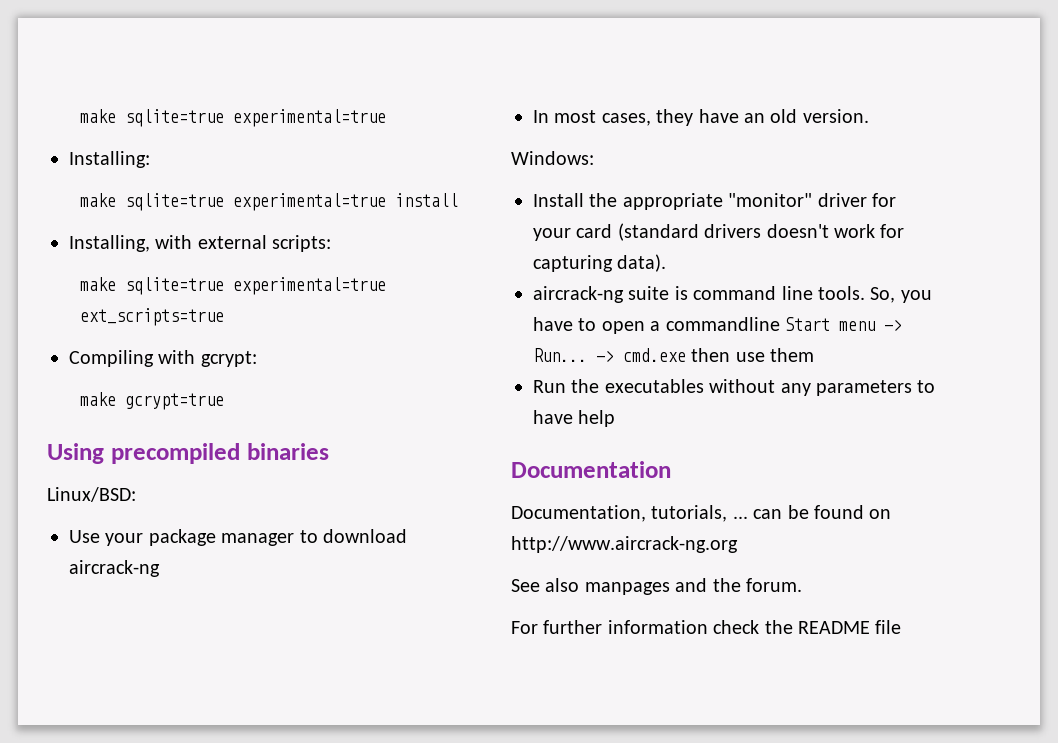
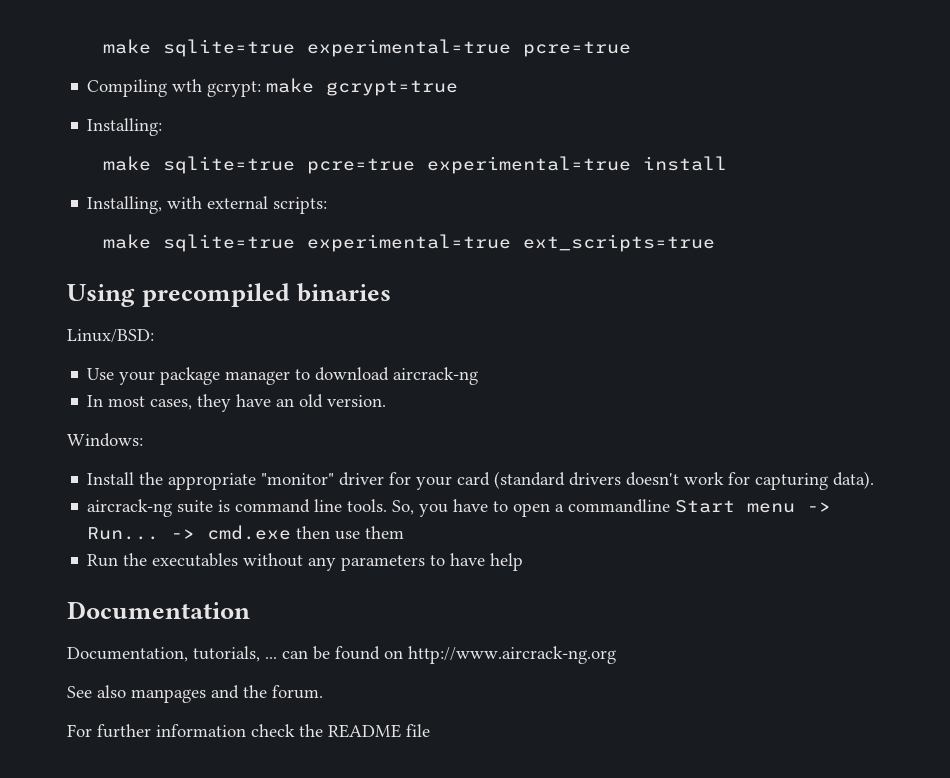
[80,109,387,127] make sqlite=true experimental=true -> [103,39,632,57] [87,78,459,97] make sqlite=true experimental=true pcre=true // Compiling wth gcrypt: make gcrypt=true
(225, 202) none -> [307,158,416,174] pcre=true
[69,350,257,367] [80,392,225,410] // Compiling with gcrypt: // make gcrypt=true -> (716, 243) none

